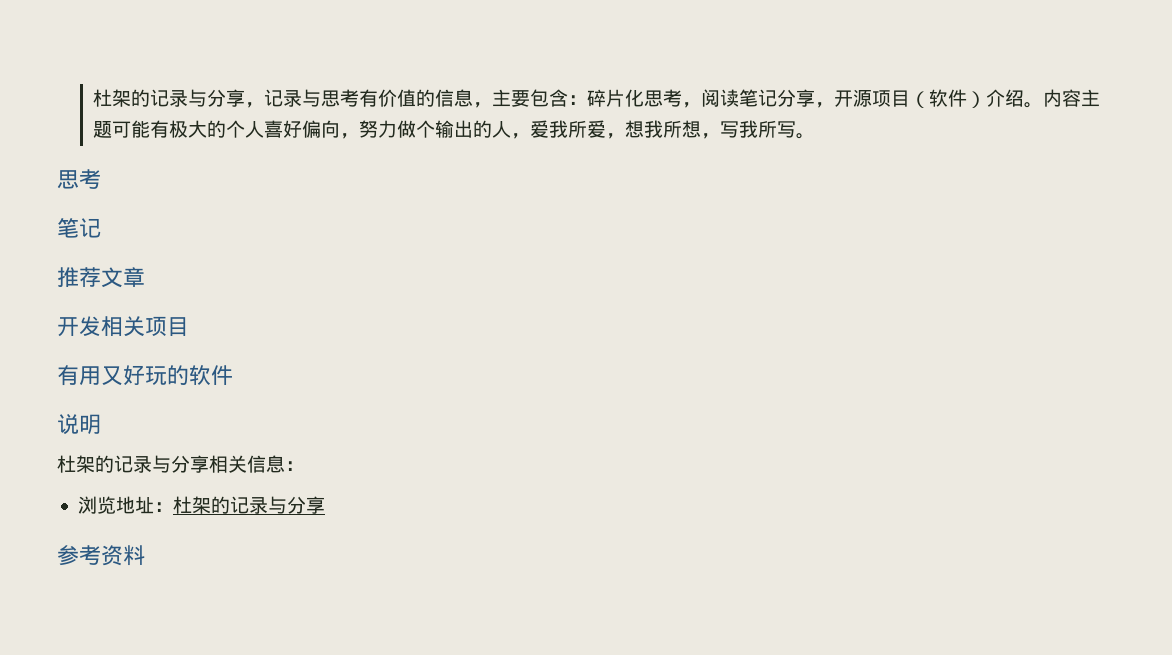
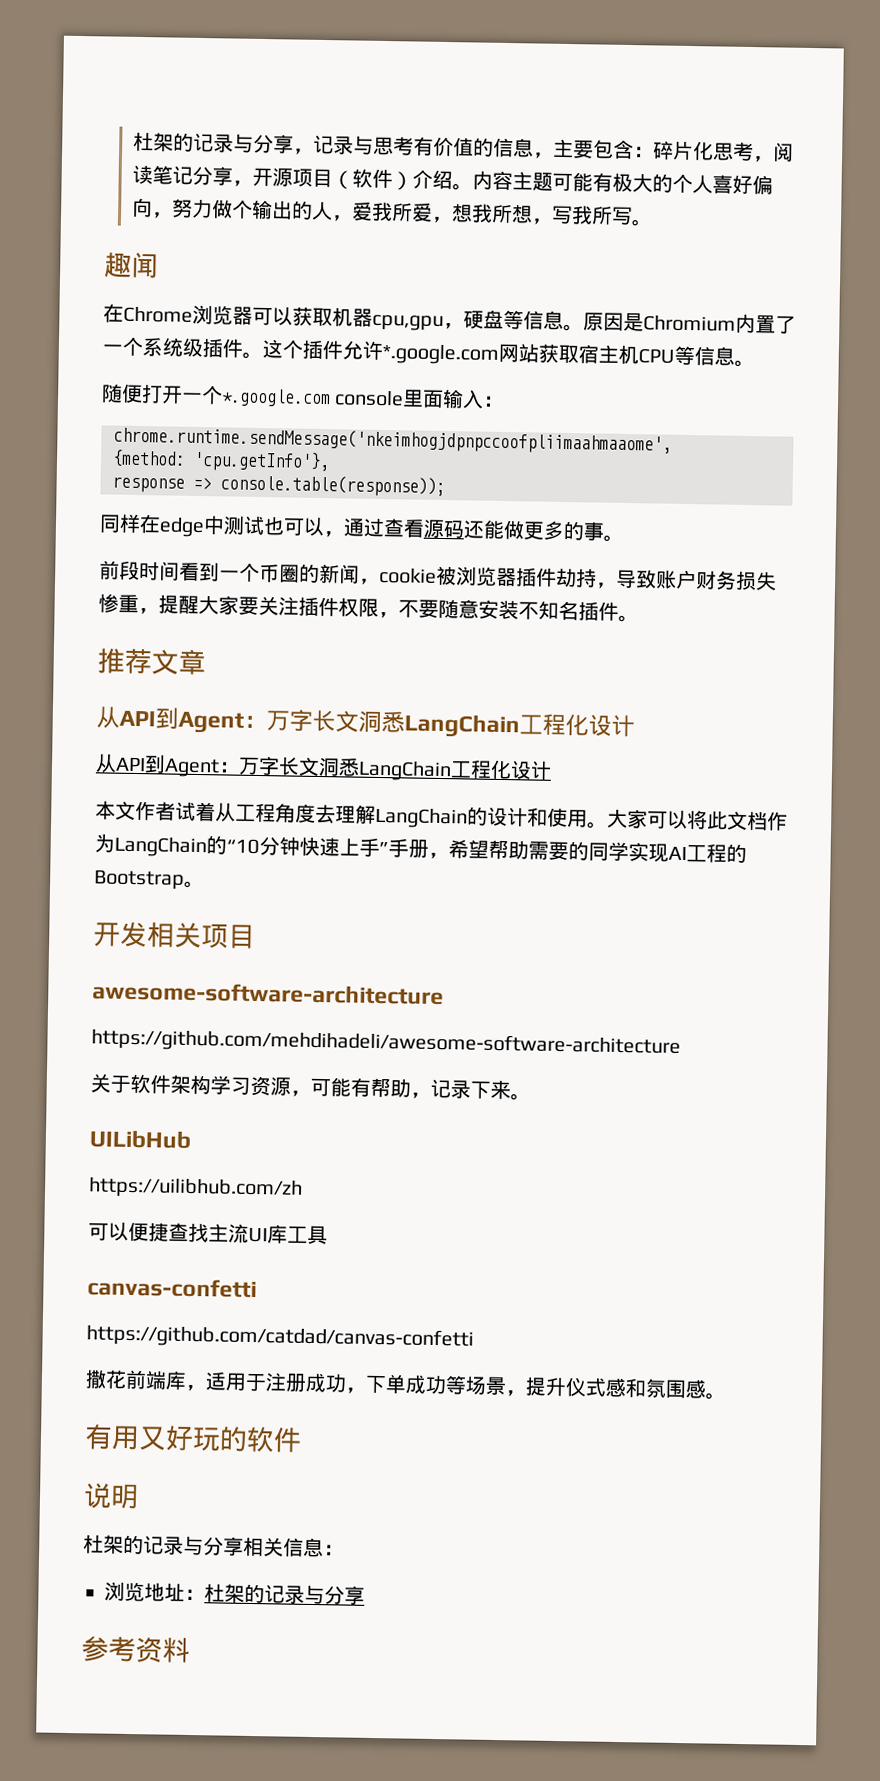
[57,169,101,189] [57,218,101,238] [57,267,145,288] [57,316,189,337] 思考 // 笔记 // 推荐文章 // 开发相关项目 -> [104,251,159,279] [103,303,796,334] [102,336,755,368] [101,383,505,409] [113,426,672,455] [112,449,330,473] [112,474,446,498] [99,513,624,542] [99,560,777,591] [98,593,639,623] [97,648,206,676] [96,706,635,739] [95,753,552,782] [95,800,788,831] [94,833,747,864] [93,870,205,890] [93,921,256,949] [92,981,444,1006] [91,1028,681,1058] [90,1073,531,1101] [89,1129,192,1149] [88,1177,303,1200] [88,1221,328,1245] [87,1277,257,1299] [86,1324,474,1351] [85,1369,726,1400] 趣闻 // 在Chrome浏览器可以获取机器cpu,gpu，硬盘等信息。原因是Chromium内置了一个系统级插件。这个插件允许*.google.com网站获取宿主机CPU等信息。 // 随便打开一个*.google.com console里面输入： // chrome.runtime.sendMessage('nkeimhogjdpnpccoofpliimaahmaaome', // {method: 'cpu.getInfo'}, // response => console.table(response)); // 同样在edge中测试也可以，通过查看源码还能做更多的事。 // 前段时间看到一个币圈的新闻，cookie被浏览器插件劫持，导致账户财务损失惨重，提醒大家要关注插件权限，不要随意安装不知名插件。 // 推荐文章 // 从API到Agent：万字长文洞悉LangChain工程化设计 // 从API到Agent：万字长文洞悉LangChain工程化设计 // 本文作者试着从工程角度去理解LangChain的设计和使用。大家可以将此文档作为LangChain的“10分钟快速上手”手册，希望帮助需要的同学实现AI工程的Bootstrap。 // 开发相关项目 // awesome-software-architecture // https://github.com/mehdihadeli/awesome-software-architecture // 关于软件架构学习资源，可能有帮助，记录下来。 // UILibHub // https://uilibhub.com/zh // 可以便捷查找主流UI库工具 // canvas-confetti // https://github.com/catdad/canvas-confetti // 撒花前端库，适用于注册成功，下单成功等场景，提升仪式感和氛围感。

